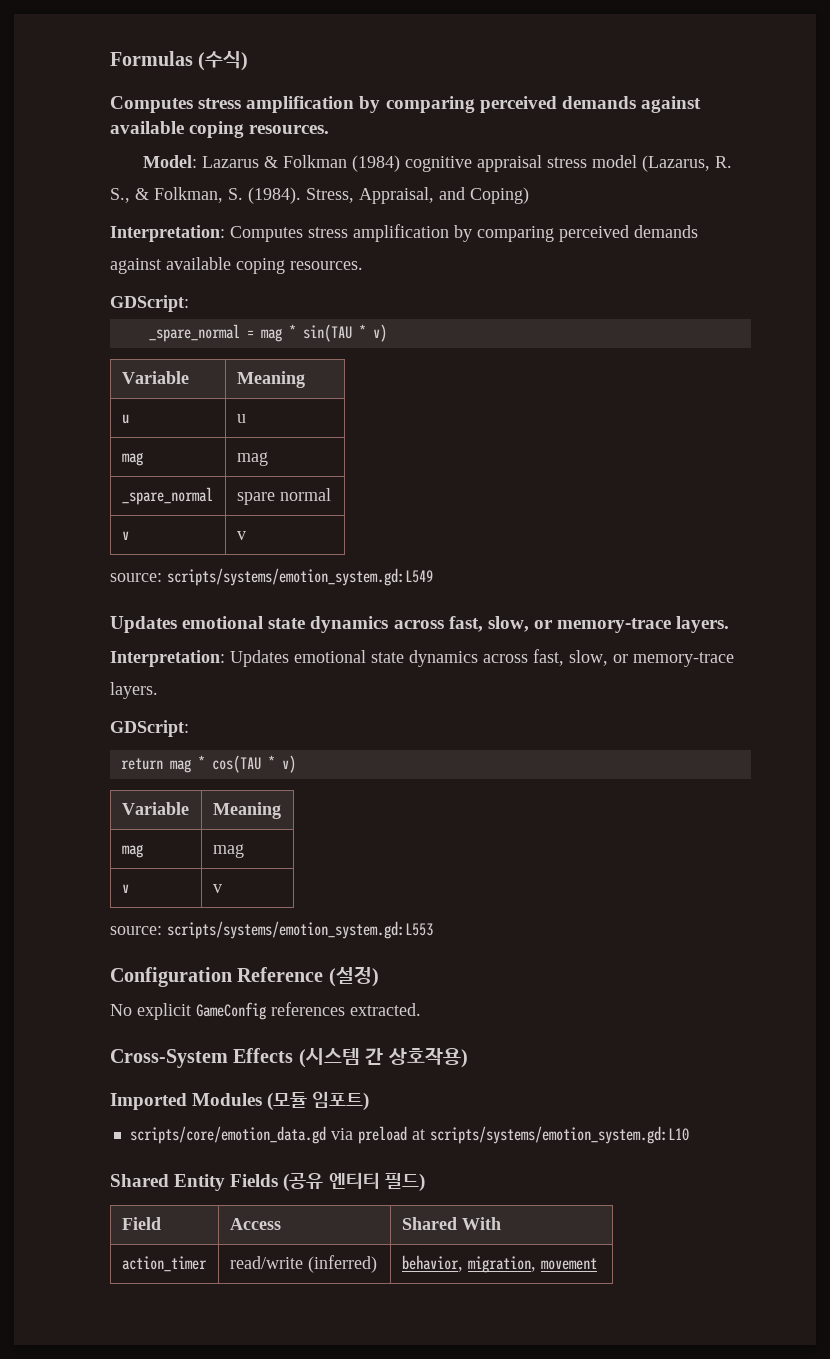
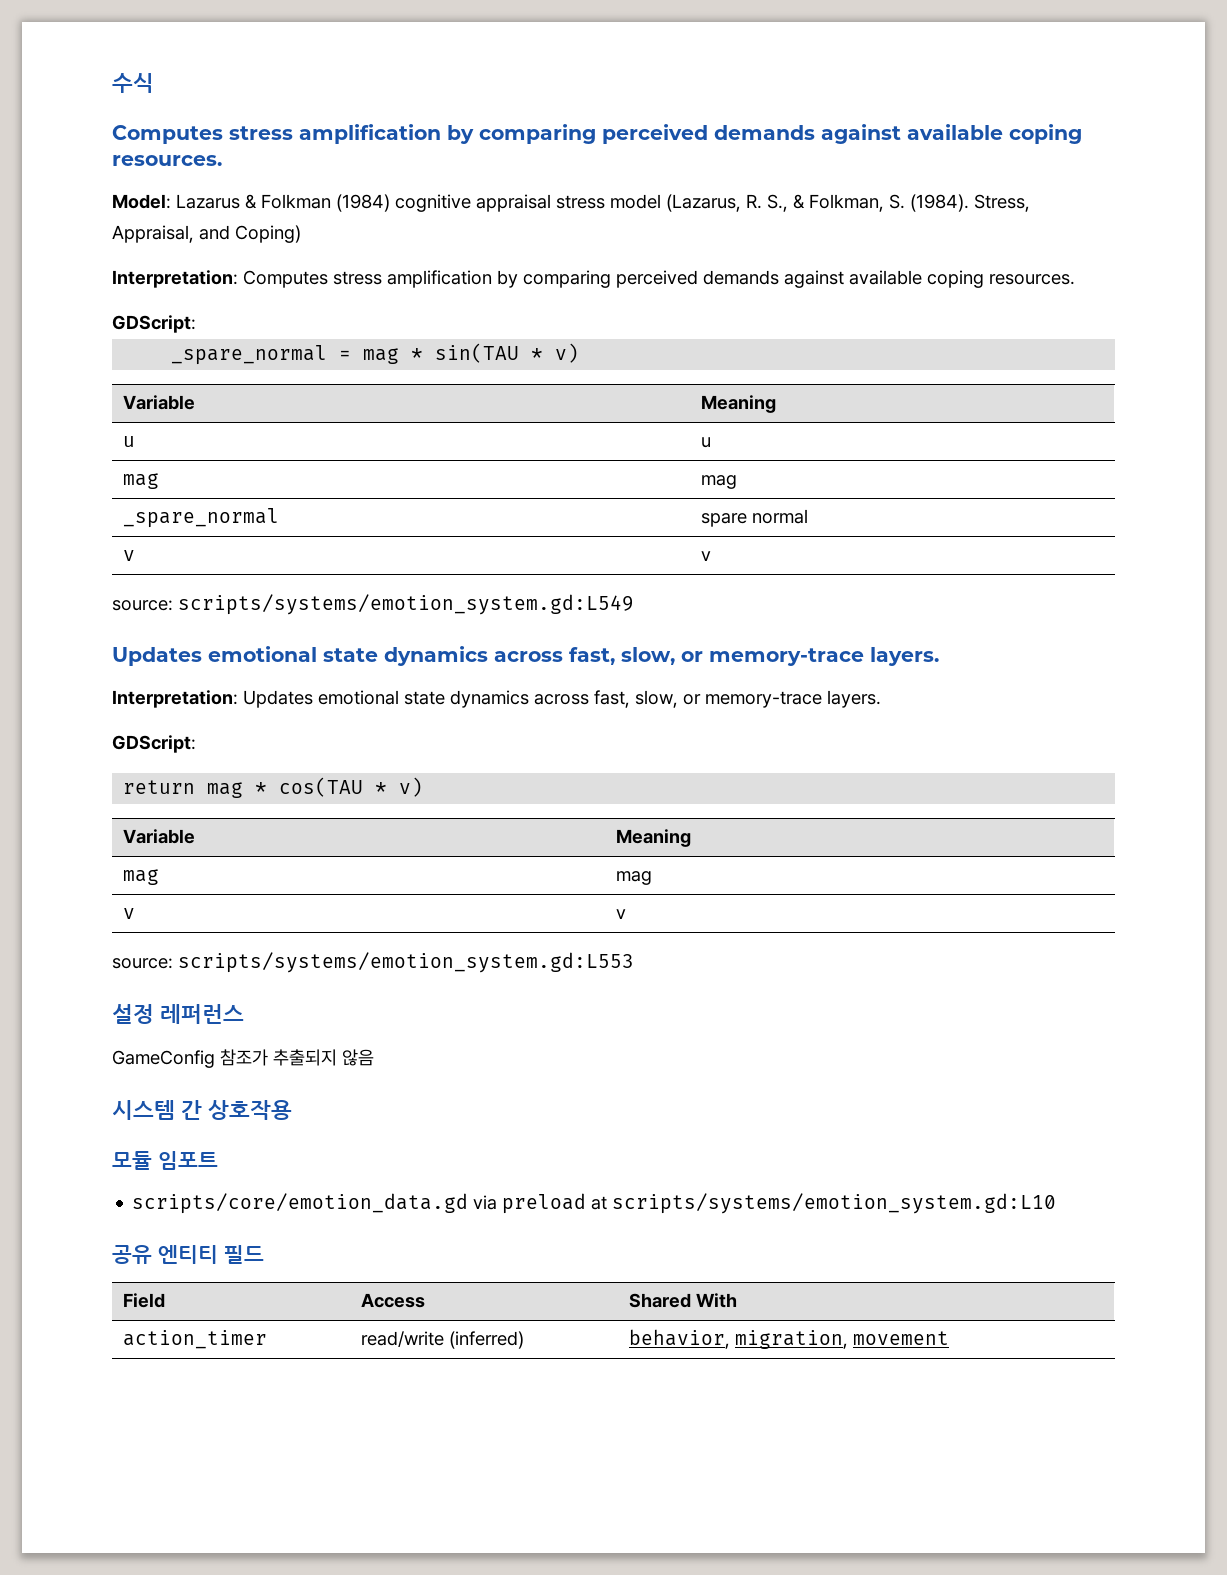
[110,50,249,71] Formulas (수식) -> [112,73,154,93] 수식
[110,966,379,987] [110,1002,421,1020] [110,1047,468,1068] [110,1091,370,1111] Configuration Reference (설정) // No explicit GameConfig references extracted. // Cross-System Effects (시스템 간 상호작용) // Imported Modules (모듈 임포트) -> [112,1004,244,1024] [112,1049,374,1068] [112,1100,292,1120] [112,1151,218,1170] 설정 레퍼런스 // GameConfig 참조가 추출되지 않음 // 시스템 간 상호작용 // 모듈 임포트
[110,1172,425,1192] Shared Entity Fields (공유 엔티티 필드) -> [112,1245,264,1264] 공유 엔티티 필드

